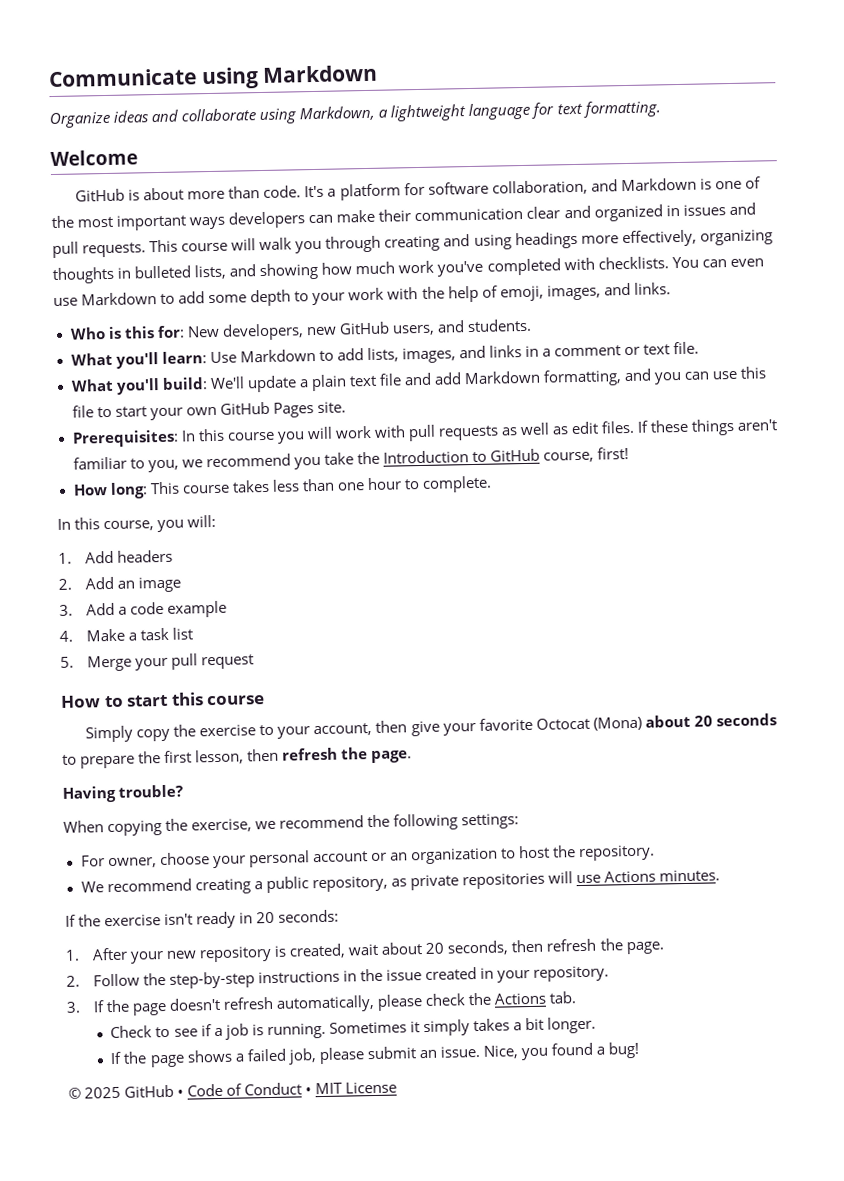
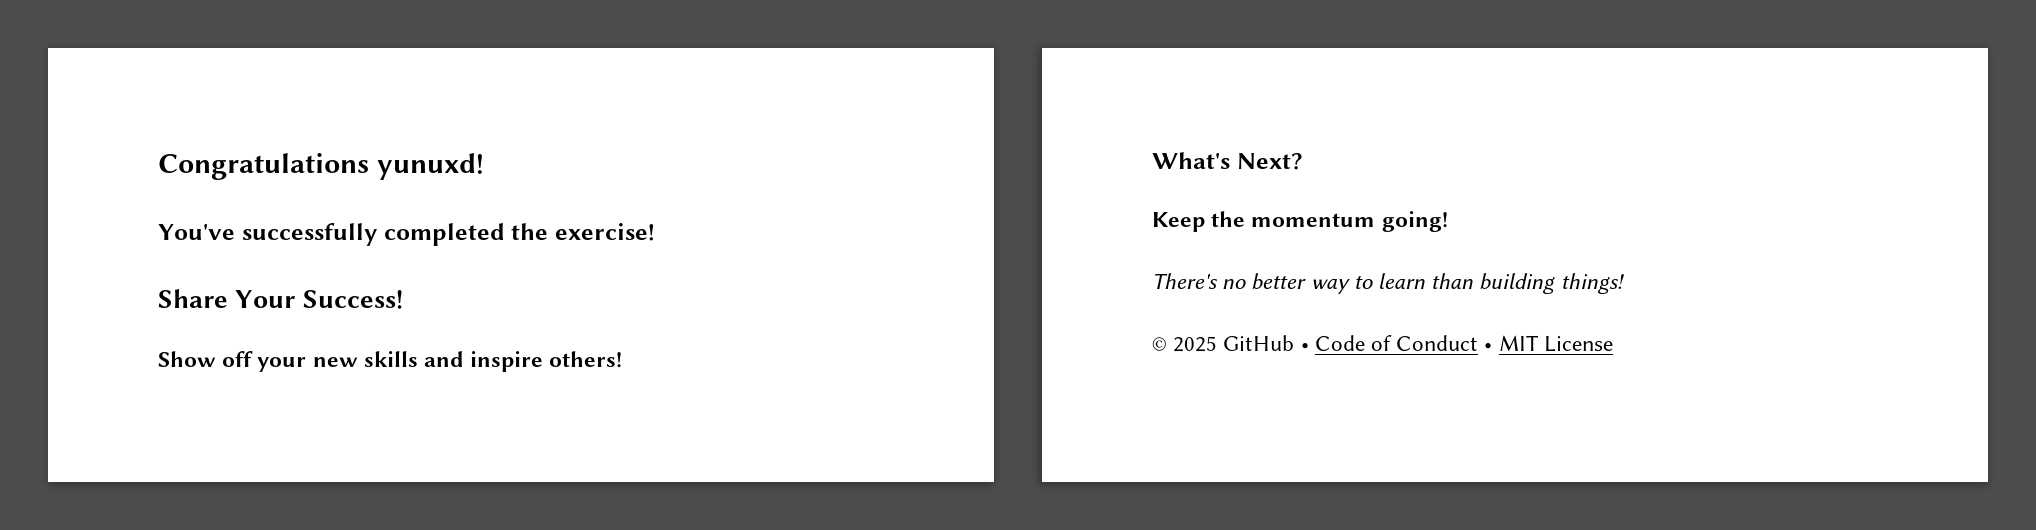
[48,64,379,90] [49,100,661,129] [50,149,138,167] [75,176,761,202] [51,202,756,231] [52,229,773,259] [52,256,764,285] [53,282,671,307] [69,318,532,341] [70,341,700,369] [70,366,767,395] [71,401,346,421] [71,418,778,448] [72,446,630,473] [72,475,493,499] [57,514,217,533] [58,549,173,564] [58,576,182,593] [59,600,228,618] [59,627,194,642] [60,653,255,672] [60,692,266,708] [85,713,777,743] [62,747,413,769] [62,784,184,803] [63,813,520,837] [80,844,656,869] [80,869,721,895] [65,909,340,929] [65,938,665,964] [66,965,610,989] [66,991,577,1016] [110,1016,597,1040] [110,1041,641,1068] Communicate using Markdown // Organize ideas and collaborate using Markdown, a lightweight language for text formatting. // Welcome // GitHub is about more than code. It's a platform for software collaboration, and Markdown is one of the most important ways developers can make their communication clear and organized in issues and pull requests. This course will walk you through creating and using headings more effectively, organizing thoughts in bulleted lists, and showing how much work you've completed with checklists. You can even use Markdown to add some depth to your work with the help of emoji, images, and links. // Who is this for: New developers, new GitHub users, and students. // What you'll learn: Use Markdown to add lists, images, and links in a comment or text file. // What you'll build: We'll update a plain text file and add Markdown formatting, and you can use this file to start your own GitHub Pages site. // Prerequisites: In this course you will work with pull requests as well as edit files. If these things aren't familiar to you, we recommend you take the Introduction to GitHub course, first! // How long: This course takes less than one hour to complete. // In this course, you will: // 1. Add headers // 2. Add an image // 3. Add a code example // 4. Make a task list // 5. Merge your pull request // How to start this course // Simply copy the exercise to your account, then give your favorite Octocat (Mona) about 20 seconds to prepare the first lesson, then refresh the page. // Having trouble? // When copying the exercise, we recommend the following settings: // For owner, choose your personal account or an organization to host the repository. // We recommend creating a public repository, as private repositories will use Actions minutes. // If the exercise isn't ready in 20 seconds: // 1. After your new repository is created, wait about 20 seconds, then refresh the page. // 2. Follow the step-by-step instructions in the issue created in your repository. // 3. If the page doesn't refresh automatically, please check the Actions tab. // Check to see if a job is running. Sometimes it simply takes a bit longer. // If the page shows a failed job, please submit an issue. Nice, you found a bug! -> [158,153,484,180] [158,223,655,246] [158,289,403,309] [158,351,623,372] [1152,152,1303,170] [1152,211,1448,232] [1152,273,1624,294] Congratulations yunuxd! // You've successfully completed the exercise! // Share Your Success! // Show off your new skills and inspire others! // What's Next? // Keep the momentum going! // There's no better way to learn than building things!

